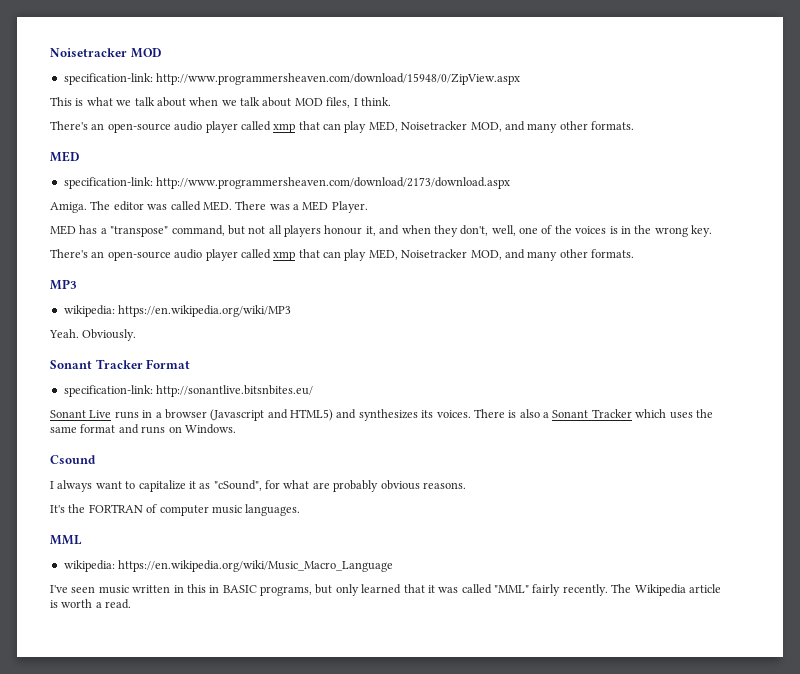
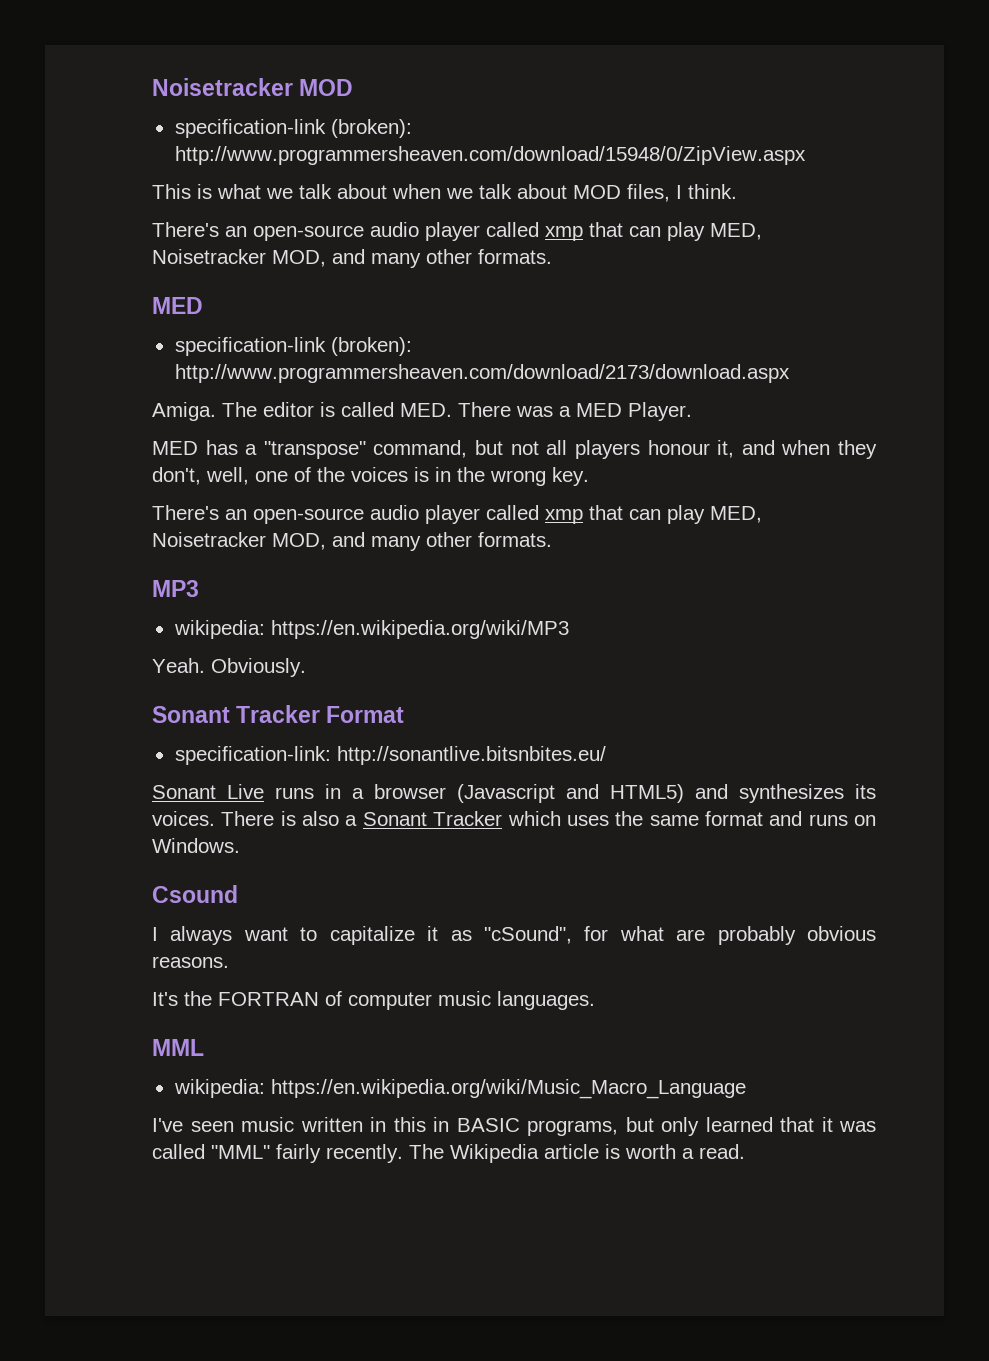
[63,73,153,85] specification-link: -> [174,119,412,138] specification-link (broken):
[63,177,153,189] specification-link: -> [174,337,412,356] specification-link (broken):
[147,204,168,210] was -> [320,402,335,417] is

